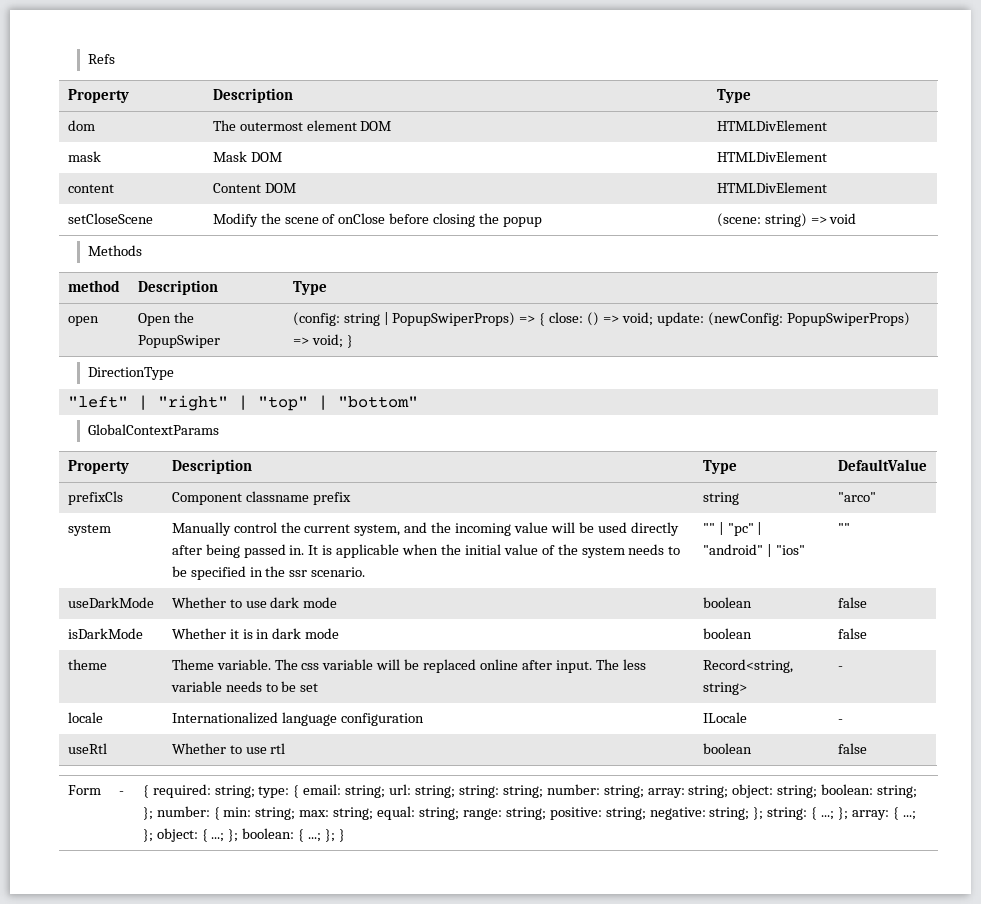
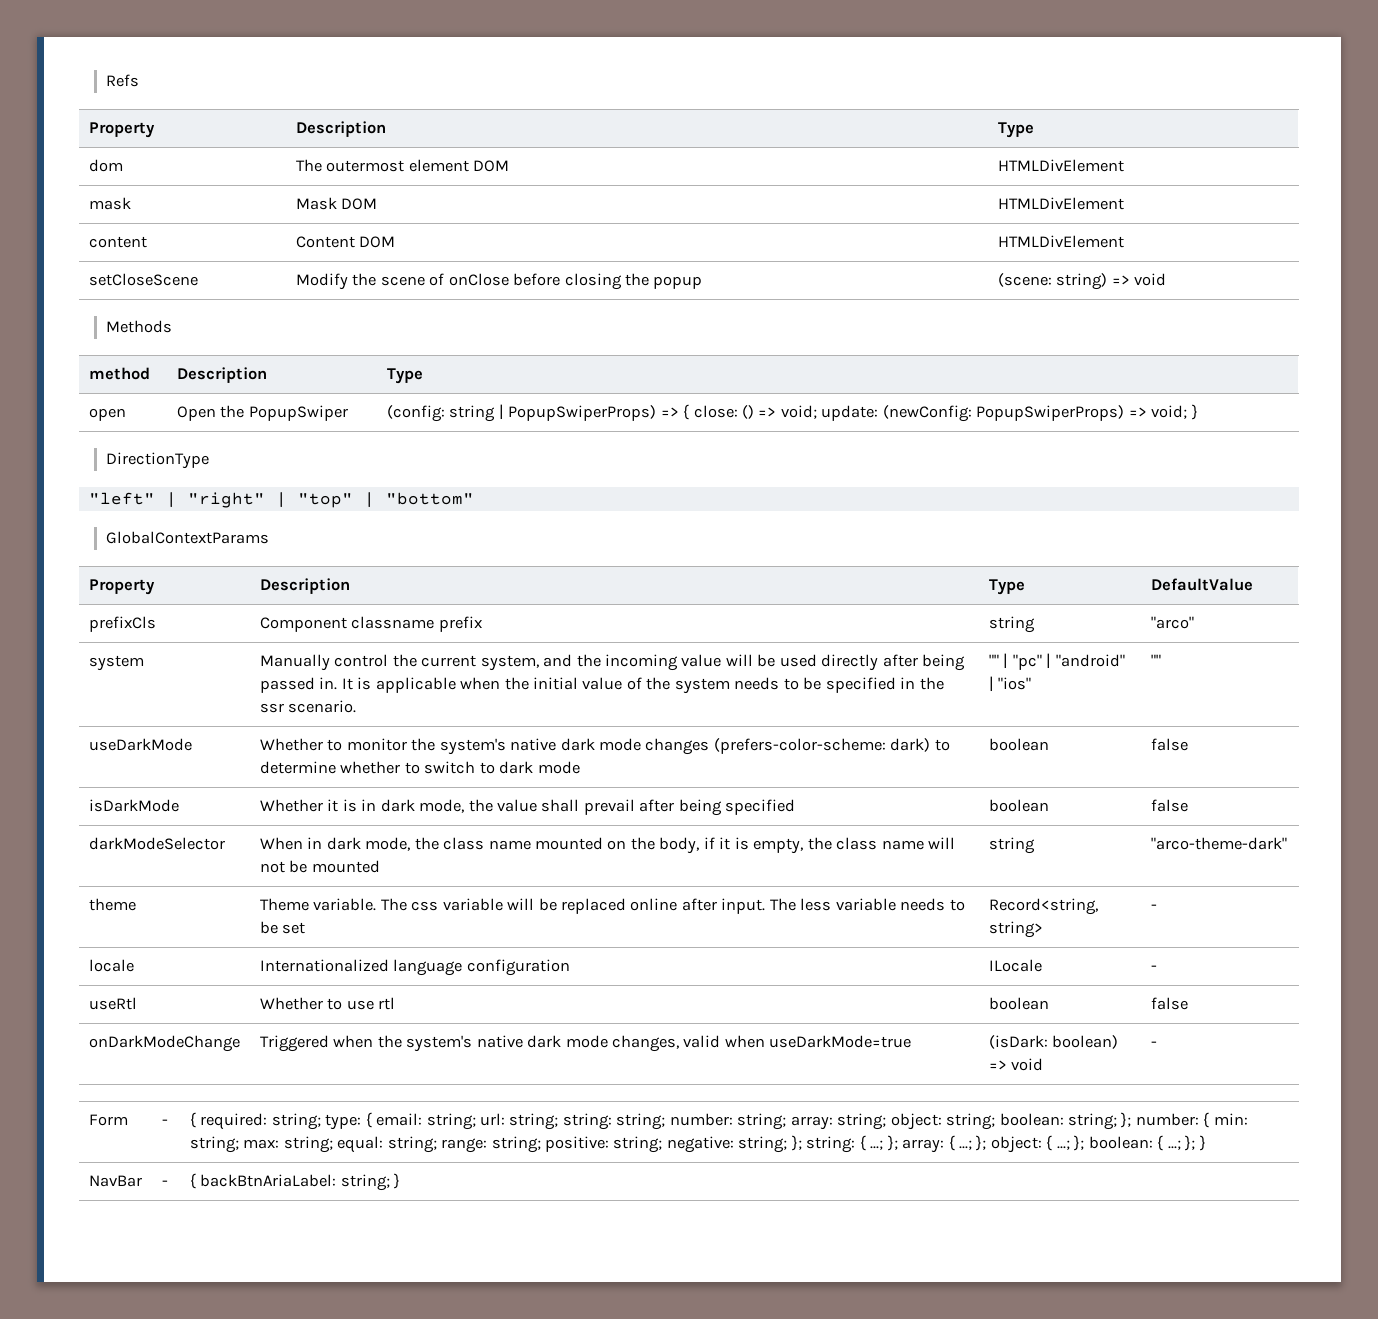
[245,601,267,608] use -> [346,738,950,755] [259,761,495,774] monitor the system's native dark mode changes (prefers-color-scheme: dark) to determine whether to switch to
[305,628,340,639] [702,628,752,639] [837,628,867,639] mode | boolean | false -> [419,799,796,816] [988,799,1049,812] [1150,799,1188,812] [88,837,225,850] [259,837,955,854] [259,860,380,873] [988,837,1035,854] [1150,837,1287,850] mode, the value shall prevail after being specified | boolean | false // darkModeSelector | When in dark mode, the class name mounted on the body, if it is empty, the class name will not be mounted | string | "arco-theme-dark"
(867, 748) none -> [88,1035,240,1052] [259,1035,912,1052] [988,1035,1119,1049] [988,1058,1044,1071] [1150,1041,1157,1047] // onDarkModeChange | Triggered when the system's native dark mode changes, valid when useDarkMode=true | (isDark: boolean) => void | -
(345, 835) none -> [88,1175,142,1187] [161,1180,168,1186] [189,1173,401,1191] // NavBar | - | { backBtnAriaLabel: string; }

